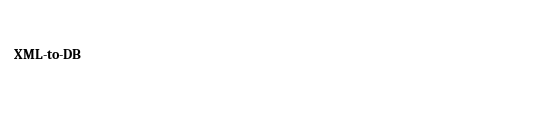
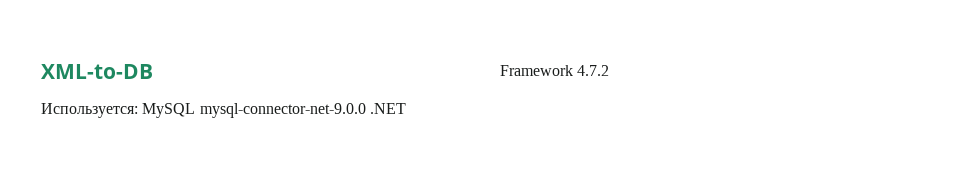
(81, 54) none -> [41,103,406,118] [500,65,610,76] // Используется: MySQL mysql-connector-net-9.0.0 .NET Framework 4.7.2

